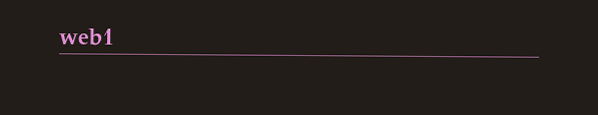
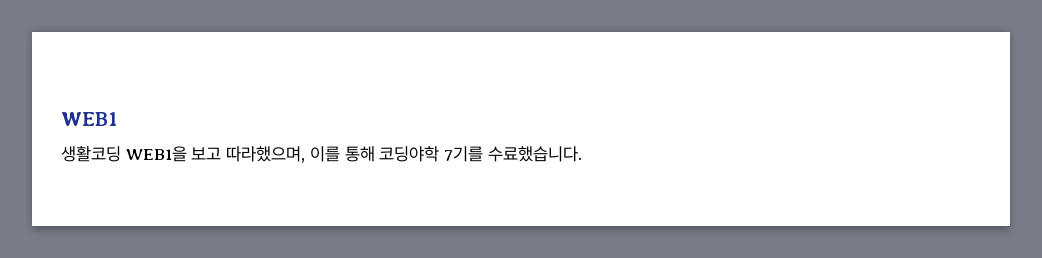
[59,28,115,46] web1 -> [61,112,117,126] [61,146,582,163] WEB1 // 생활코딩 WEB1을 보고 따라했으며, 이를 통해 코딩야학 7기를 수료했습니다.

